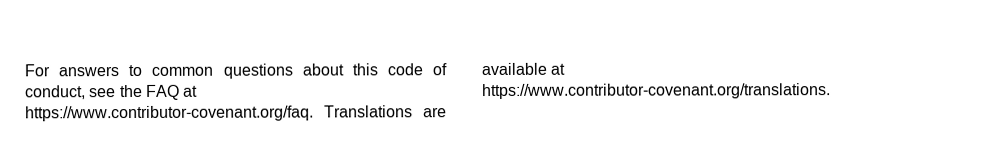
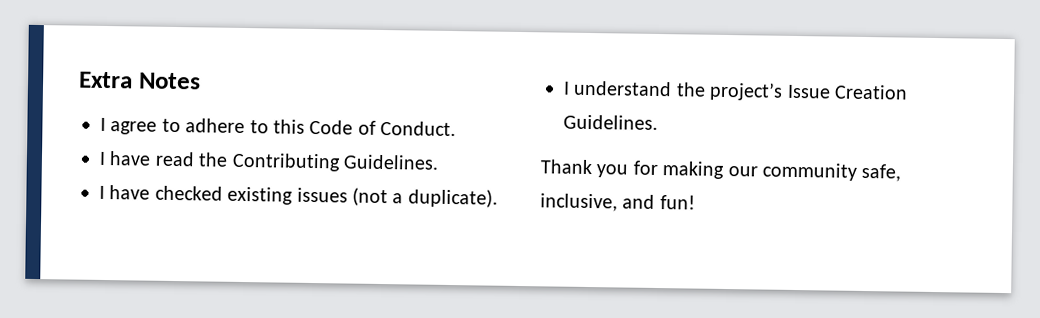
[24,63,447,79] [25,84,199,100] [25,105,447,122] [481,62,566,76] [482,83,831,100] For answers to common questions about this code of conduct, see the FAQ at https://www.contributor-covenant.org/faq. Translations are available at https://www.contributor-covenant.org/translations. -> [78,71,201,90] [100,117,457,137] [99,151,439,172] [99,185,498,208] [563,80,908,101] [563,114,658,130] [540,159,902,182] [540,193,696,212] Extra Notes // I agree to adhere to this Code of Conduct. // I have read the Contributing Guidelines. // I have checked existing issues (not a duplicate). // I understand the project’s Issue Creation Guidelines. // Thank you for making our community safe, inclusive, and fun!

